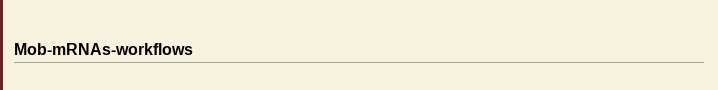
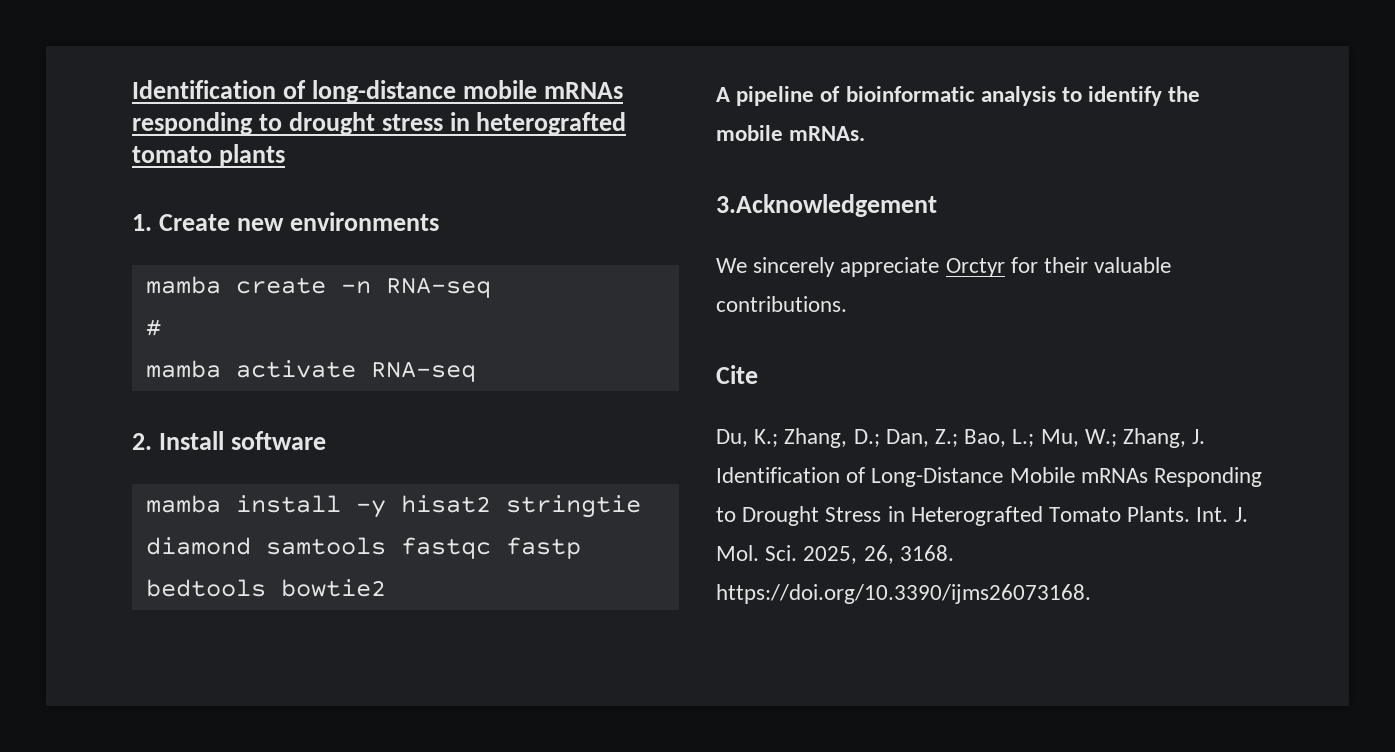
[14,43,193,55] Mob-mRNAs-workflows -> [132,80,623,103] [132,112,627,135] [132,144,285,167] [132,212,439,231] [145,276,491,298] [145,319,161,336] [145,360,476,382] [132,431,326,450] [145,495,641,518] [145,537,581,559] [145,579,386,597] [716,86,1201,106] [716,125,866,141] [716,194,937,217] [716,257,1172,277] [716,296,847,312] [716,365,758,384] [716,428,1206,448] [716,467,1263,487] [716,506,1248,526] [716,545,954,564] [716,584,1091,604] Identification of long-distance mobile mRNAs responding to drought stress in heterografted tomato plants // 1. Create new environments // mamba create -n RNA-seq // # // mamba activate RNA-seq // 2. Install software // mamba install -y hisat2 stringtie diamond samtools fastqc fastp bedtools bowtie2 // A pipeline of bioinformatic analysis to identify the mobile mRNAs. // 3.Acknowledgement // We sincerely appreciate Orctyr for their valuable contributions. // Cite // Du, K.; Zhang, D.; Dan, Z.; Bao, L.; Mu, W.; Zhang, J. Identification of Long-Distance Mobile mRNAs Responding to Drought Stress in Heterografted Tomato Plants. Int. J. Mol. Sci. 2025, 26, 3168. https://doi.org/10.3390/ijms26073168.

